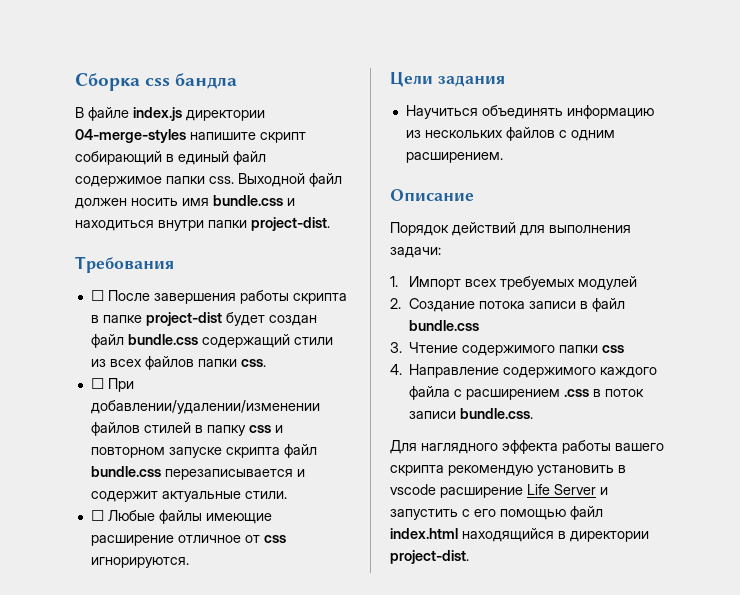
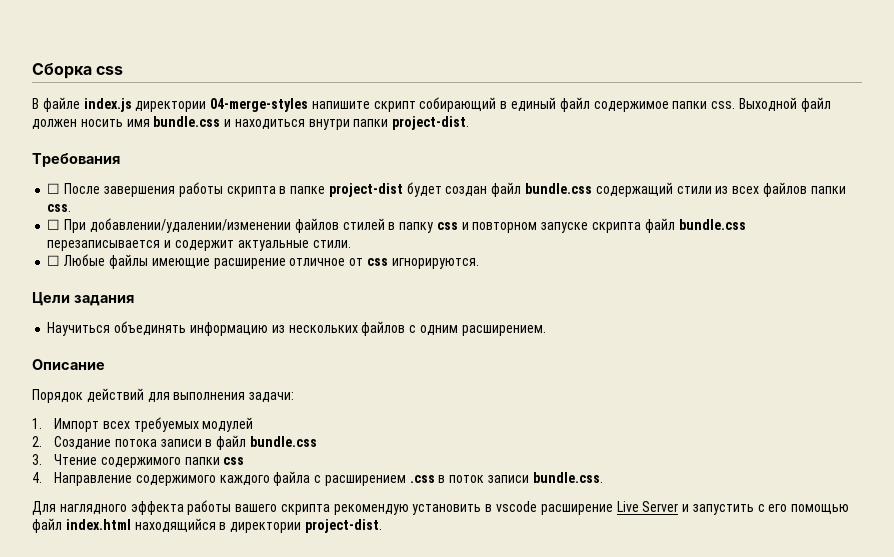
[175,73,238,89] бандла -> (124, 70) none
[527,484,550,495] Life -> [616,501,639,512] Live

